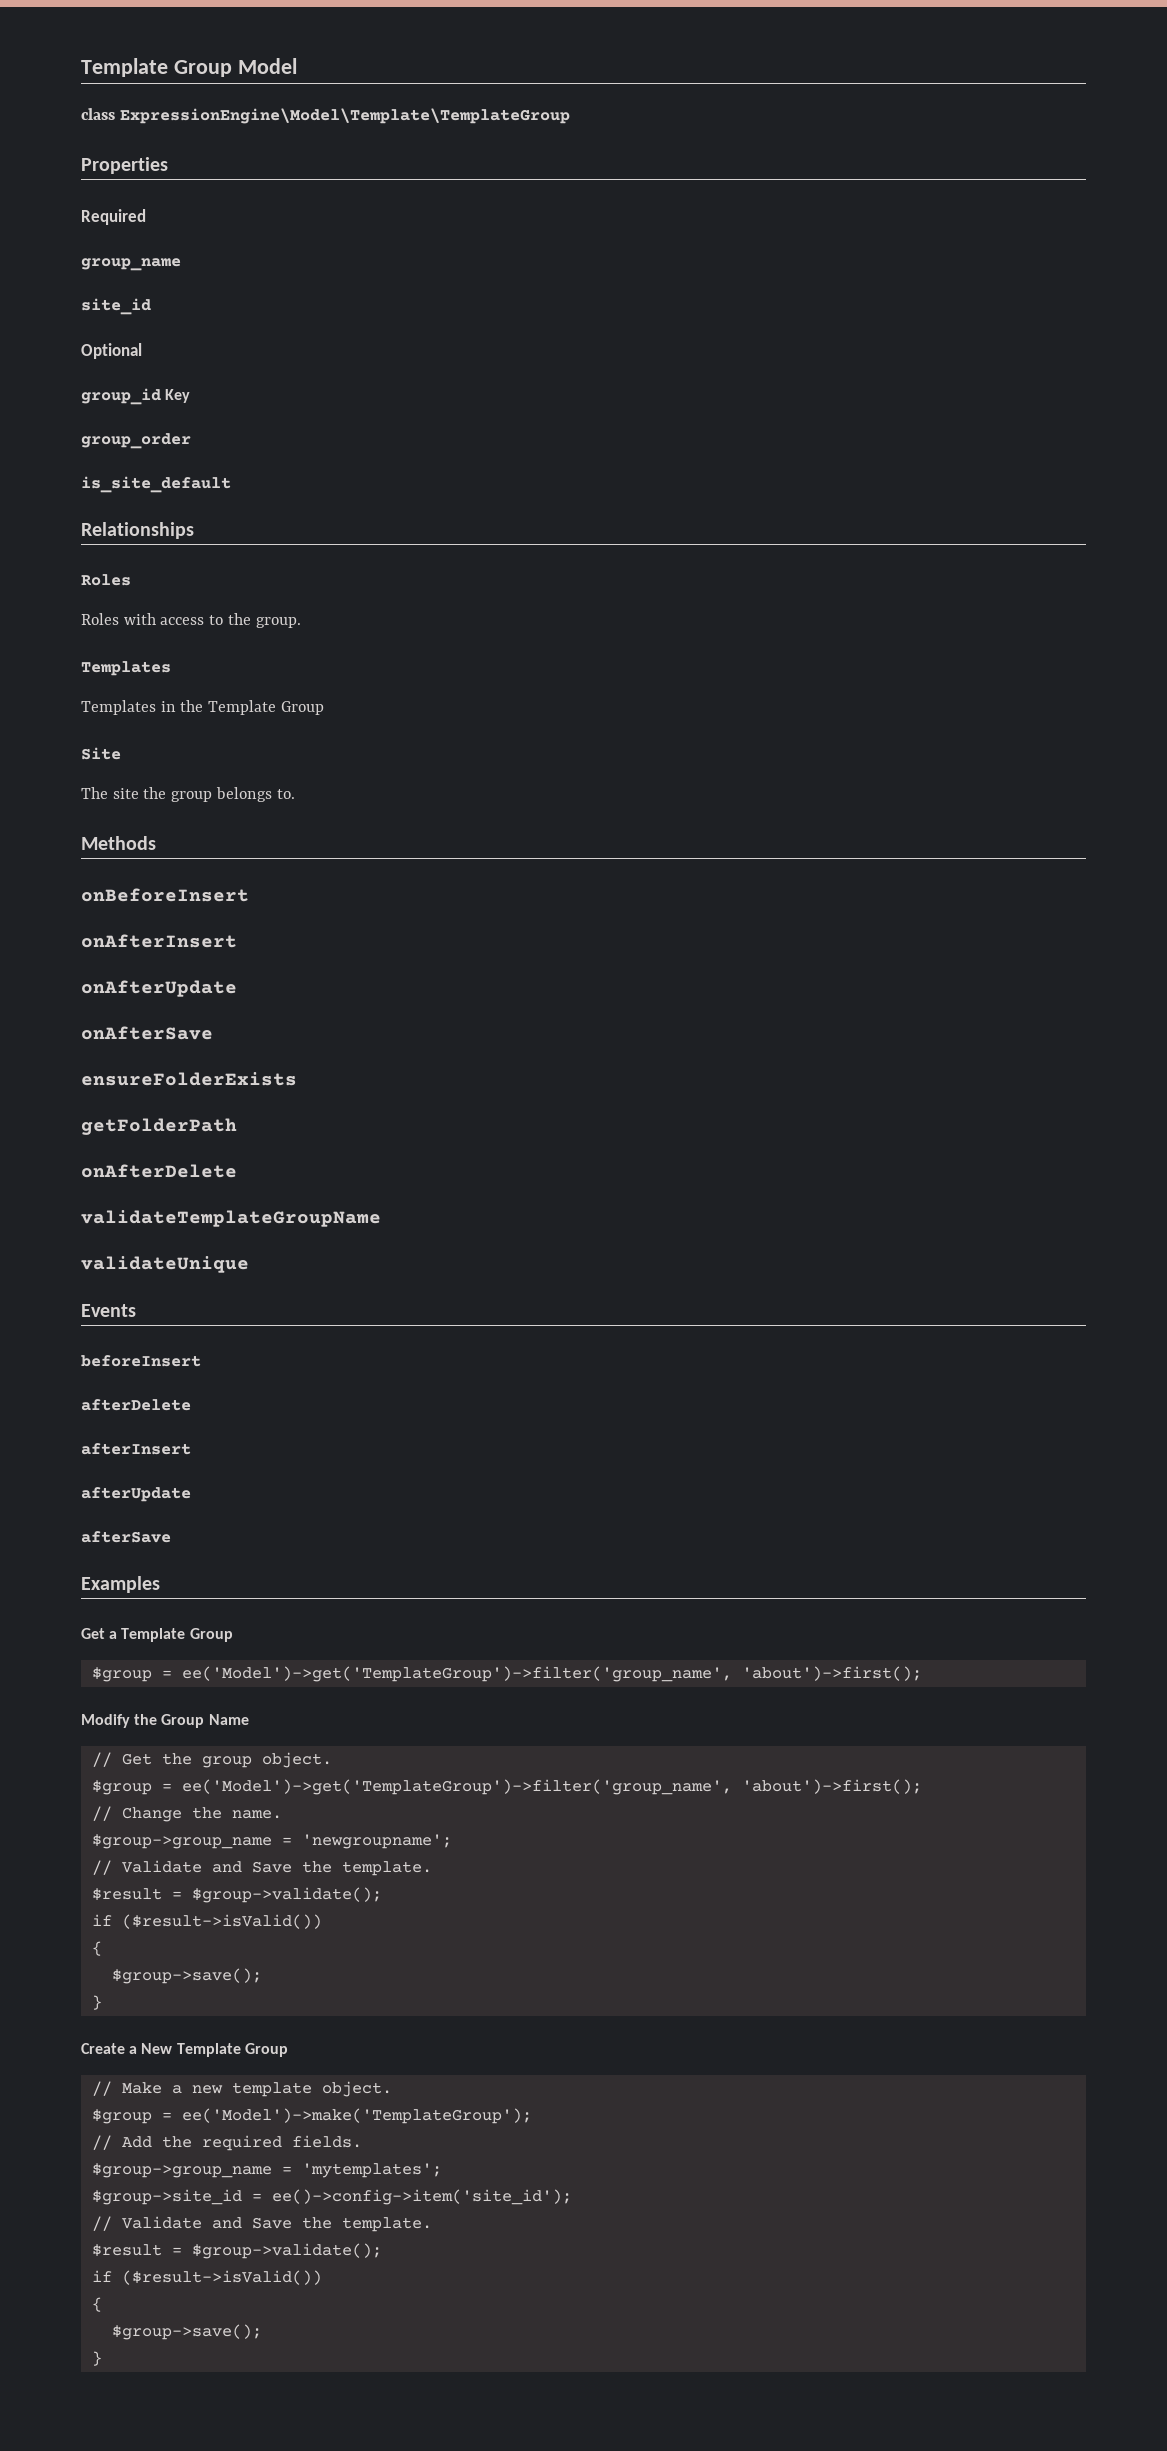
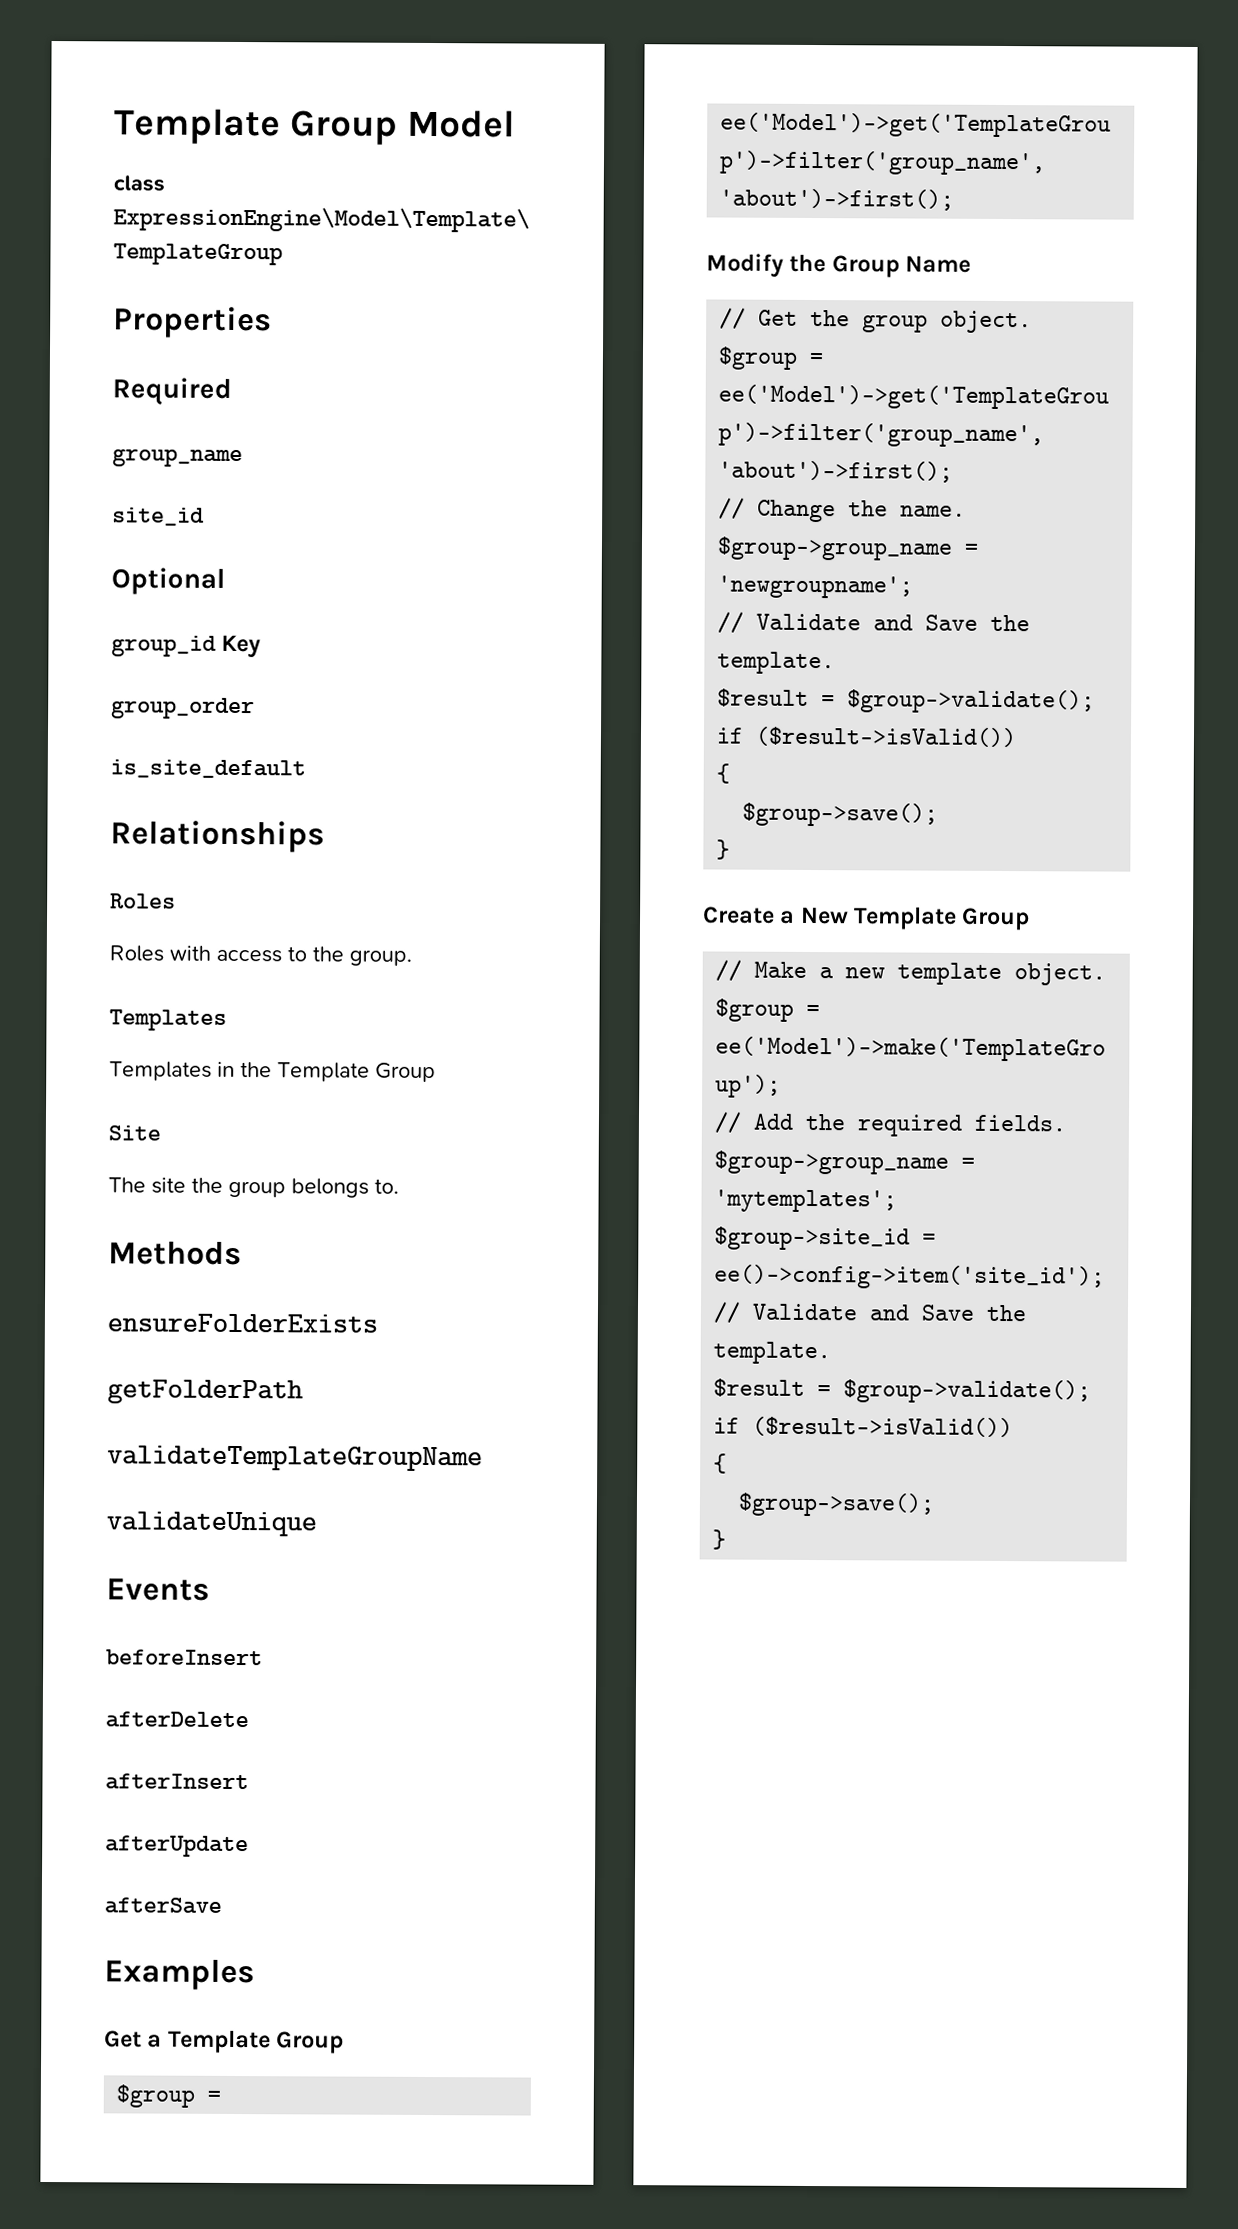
[81,888,249,902] [81,934,237,948] [81,980,237,997] [81,1026,213,1040] // onBeforeInsert // onAfterInsert // onAfterUpdate // onAfterSave -> (242, 1253) none
[81,1164,237,1178] // onAfterDelete -> (304, 1392) none

